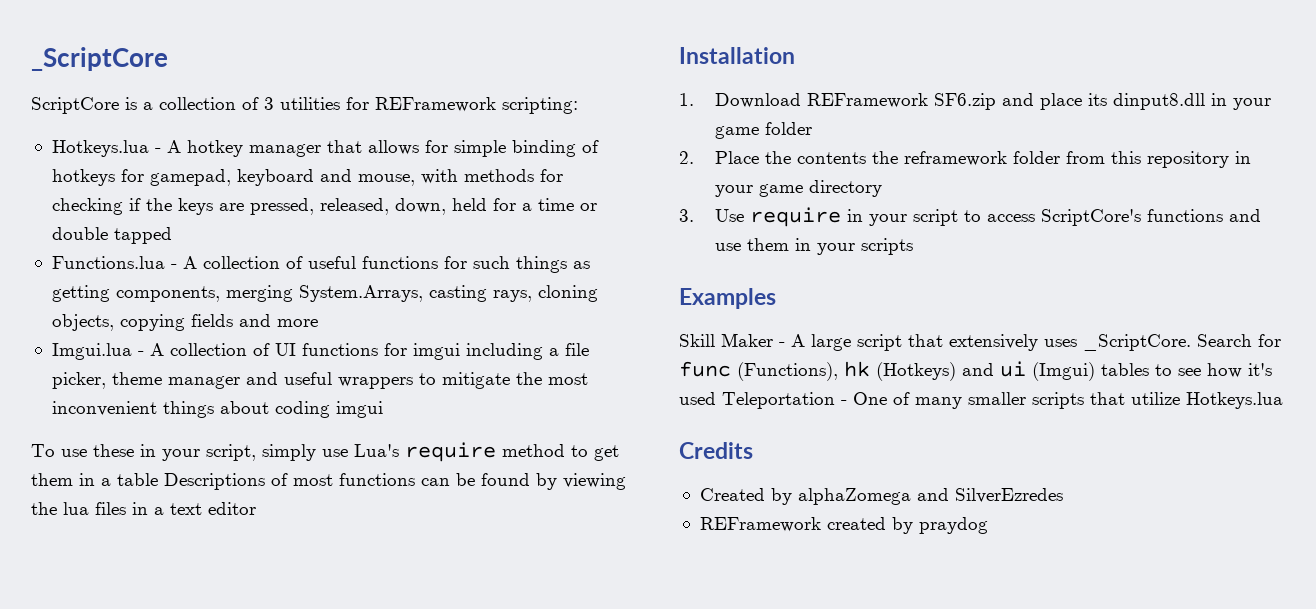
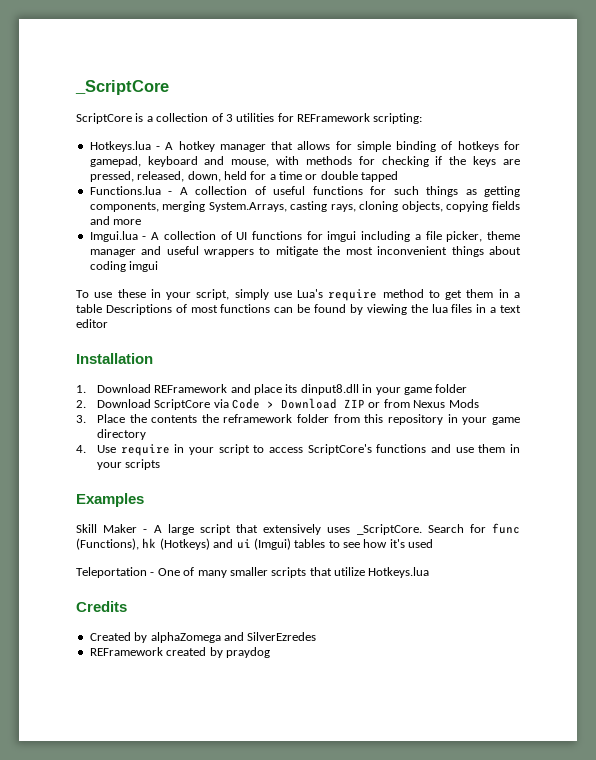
[934,93,997,110] SF6.zip -> (228, 388) none
(694, 157) none -> [96,398,479,410] [76,415,86,423] Download ScriptCore via Code > Download ZIP or from Nexus Mods // 3.
[679,209,694,222] 3. -> [76,445,86,453] 4.
(716, 398) none -> (434, 543) //

